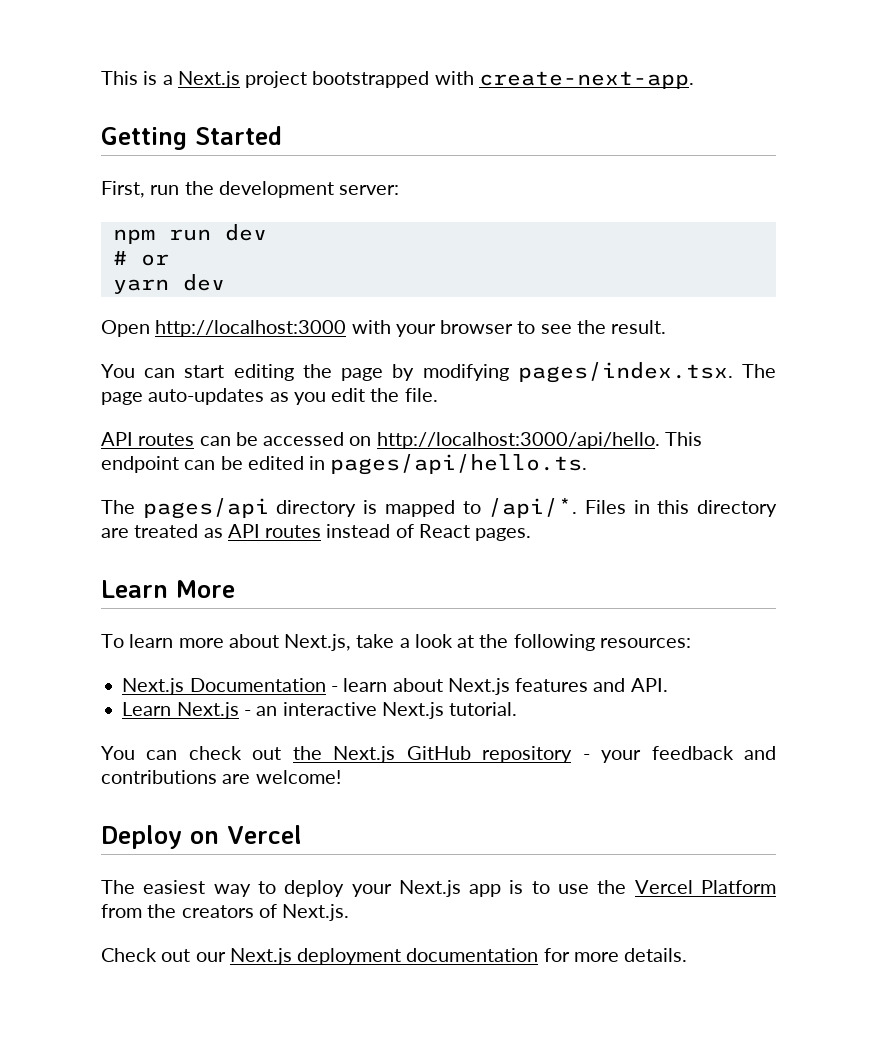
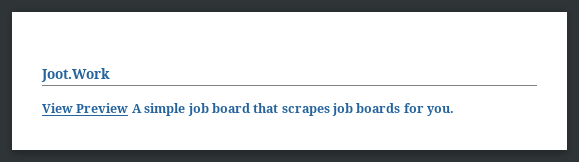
[101,71,694,89] [101,126,282,150] [101,181,400,198] [112,224,267,244] [112,251,169,266] [112,274,225,294] [101,320,667,337] [101,362,776,383] [101,388,438,405] [101,432,702,449] [101,454,588,475] [101,498,777,519] [101,524,532,541] [101,580,235,598] [101,634,691,651] [122,678,668,695] [122,702,518,719] [101,746,777,763] [101,770,341,784] [101,825,302,849] [101,880,776,897] [101,904,350,921] [101,948,688,965] This is a Next.js project bootstrapped with create-next-app. // Getting Started // First, run the development server: // npm run dev // # or // yarn dev // Open http://localhost:3000 with your browser to see the result. // You can start editing the page by modifying pages/index.tsx. The page auto-updates as you edit the file. // API routes can be accessed on http://localhost:3000/api/hello. This endpoint can be edited in pages/api/hello.ts. // The pages/api directory is mapped to /api/*. Files in this directory are treated as API routes instead of React pages. // Learn More // To learn more about Next.js, take a look at the following resources: // Next.js Documentation - learn about Next.js features and API. // Learn Next.js - an interactive Next.js tutorial. // You can check out the Next.js GitHub repository - your feedback and contributions are welcome! // Deploy on Vercel // The easiest way to deploy your Next.js app is to use the Vercel Platform from the creators of Next.js. // Check out our Next.js deployment documentation for more details. -> [41,68,110,82] [42,103,455,116] Joot.Work // View Preview A simple job board that scrapes job boards for you.

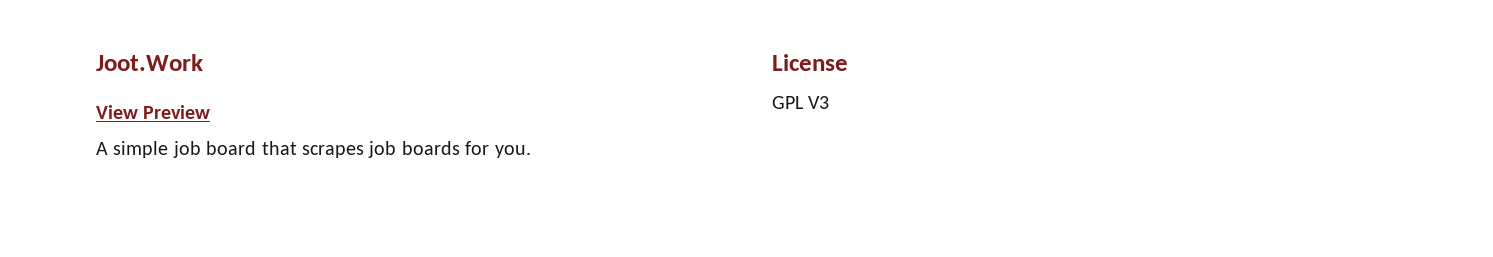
(129, 108) none -> (211, 112) //
(455, 111) none -> [772,54,848,71] [772,96,830,109] // License // GPL V3

